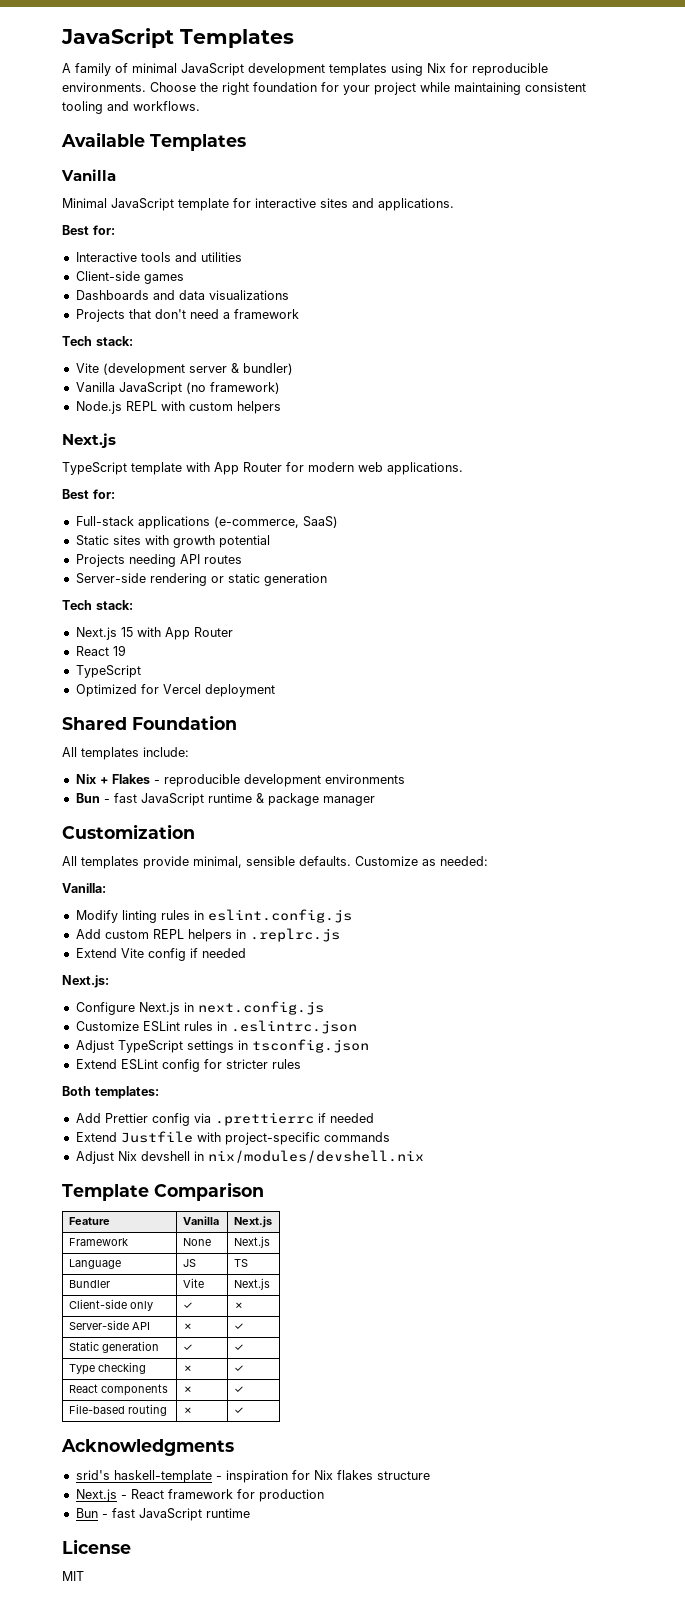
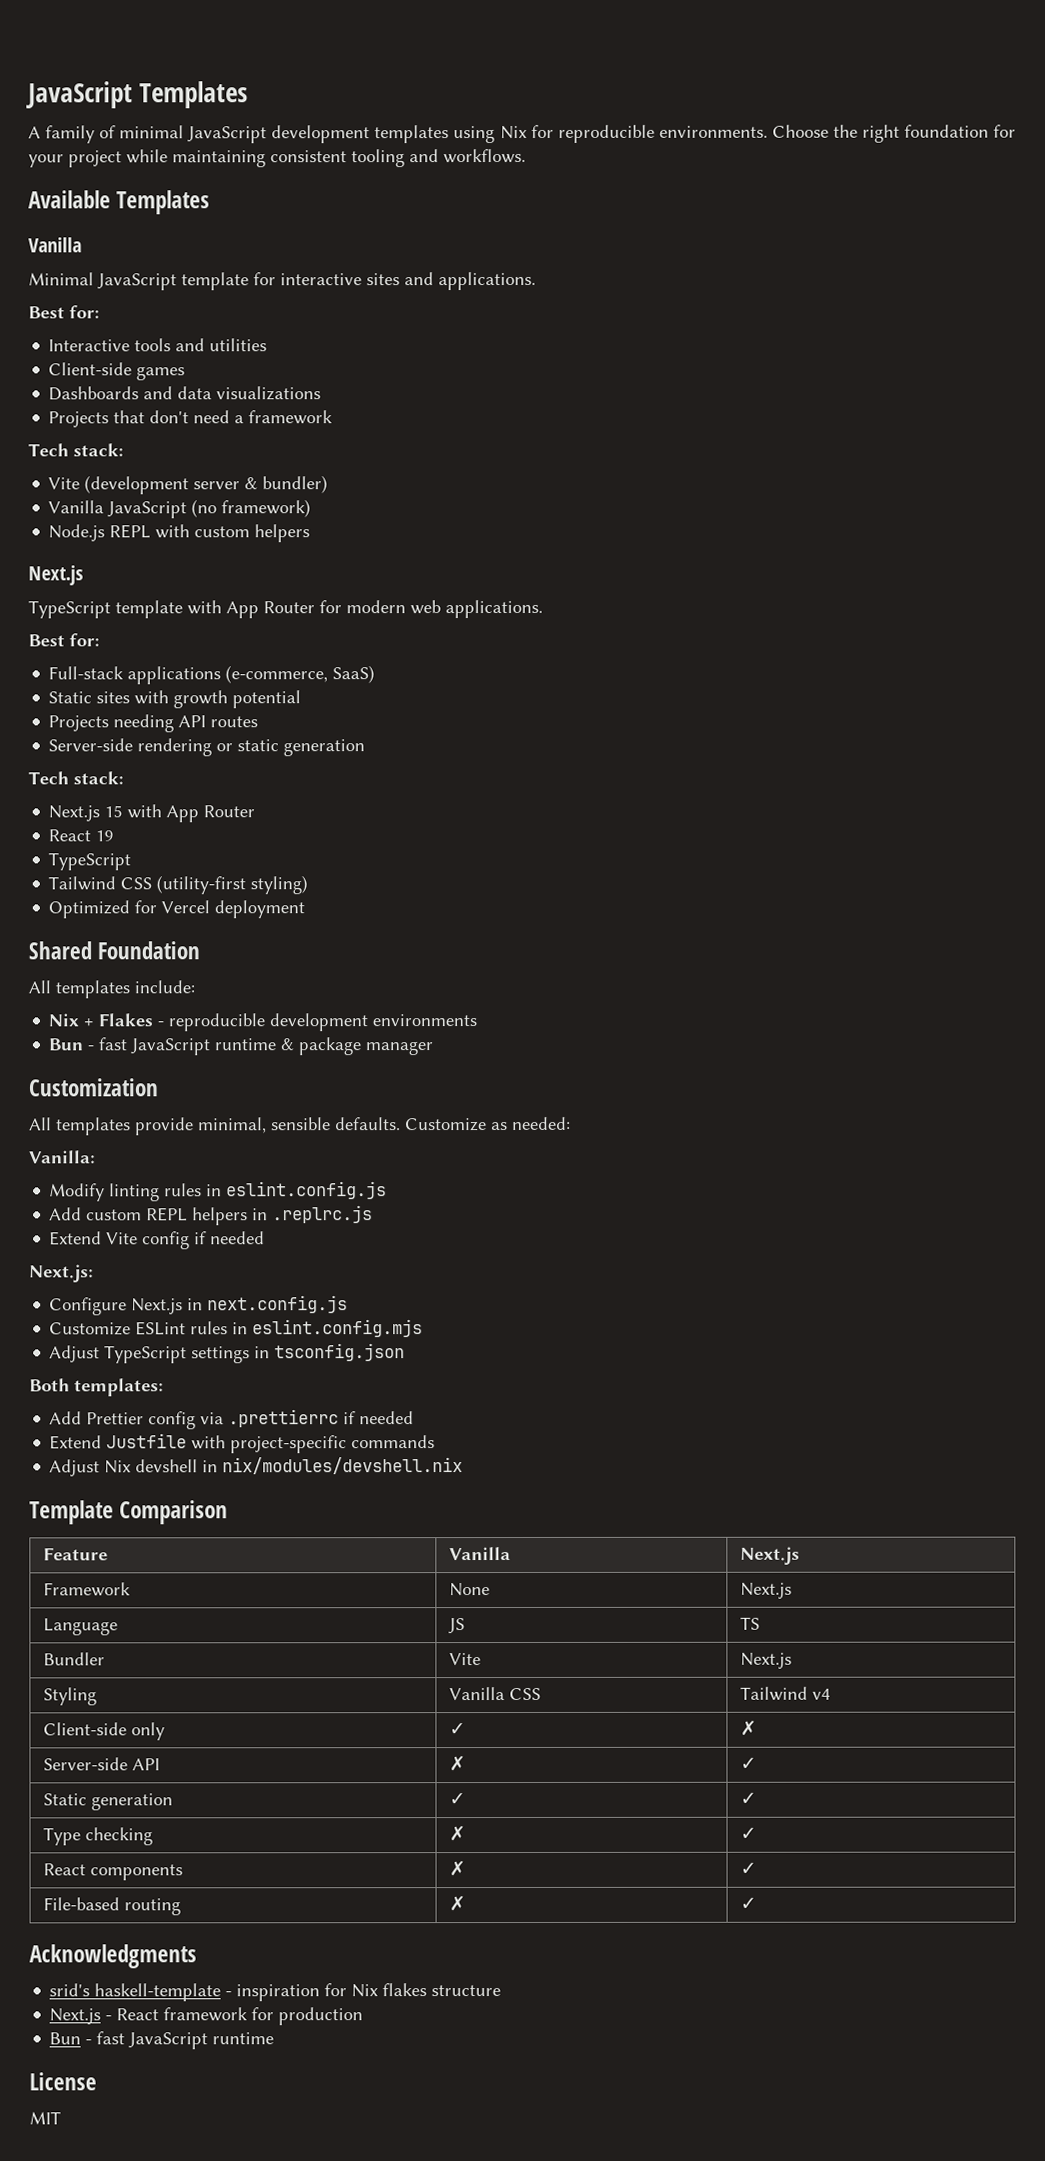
(141, 671) none -> [48,875,309,895] // Tailwind CSS (utility-first styling)
[230,1020,357,1034] .eslintrc.json -> [252,1319,424,1338] eslint.config.mjs
[75,1059,301,1072] // Extend ESLint config for stricter rules -> (406, 1352) none
(270, 1284) none -> [42,1687,97,1706] [448,1687,541,1701] [739,1686,831,1701] // Styling | Vanilla CSS | Tailwind v4

